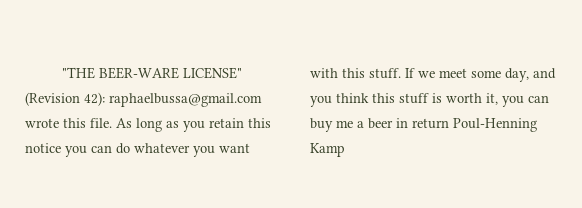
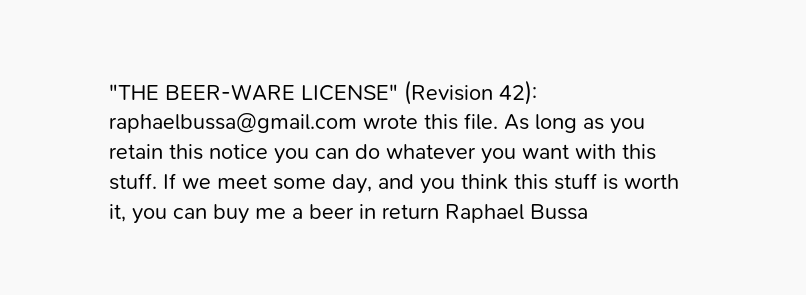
[453,118,537,132] [310,143,345,157] Poul-Henning Kamp -> [445,204,588,223] Raphael Bussa

